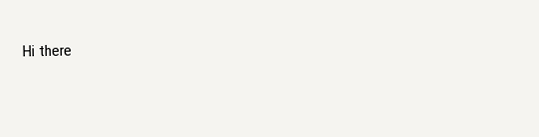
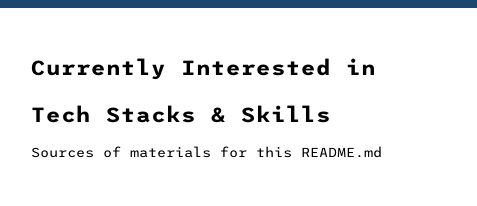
[22,44,73,57] Hi there -> [31,58,376,80] [31,105,331,123] [31,146,382,158] Currently Interested in // Tech Stacks & Skills // Sources of materials for this README.md

